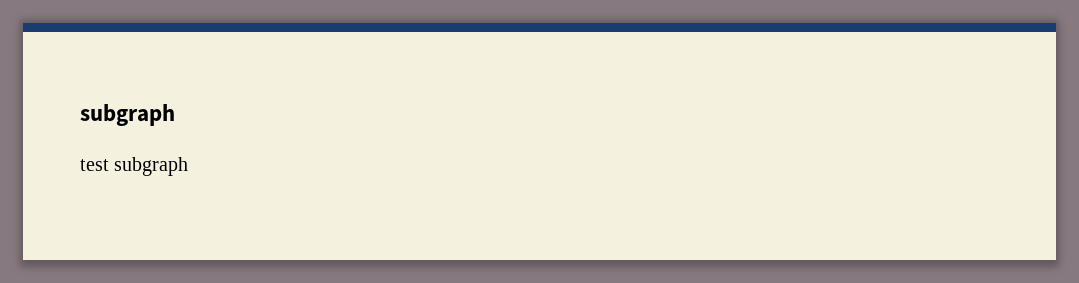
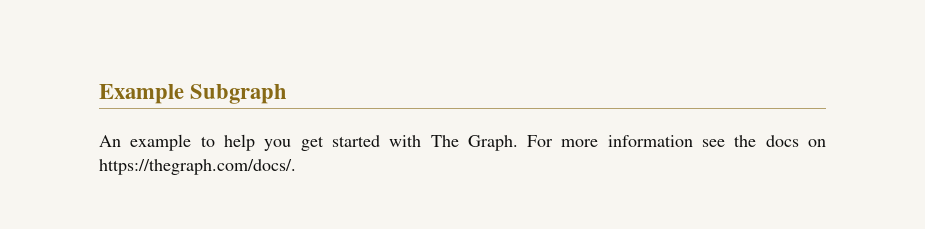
[80,104,175,126] [80,157,189,176] subgraph // test subgraph -> [99,84,288,104] [99,134,826,151] [99,159,296,175] Example Subgraph // An example to help you get started with The Graph. For more information see the docs on https://thegraph.com/docs/.

